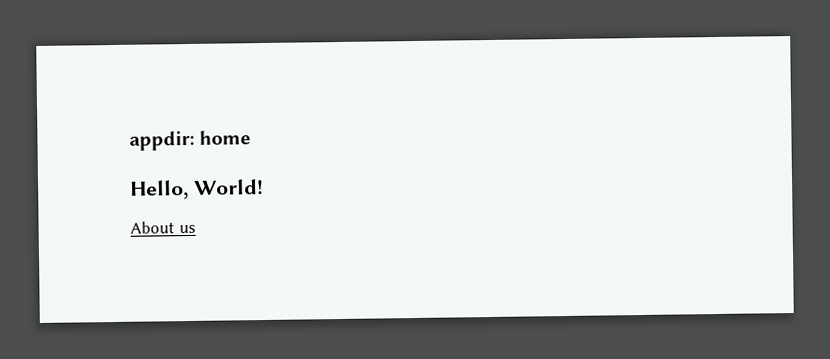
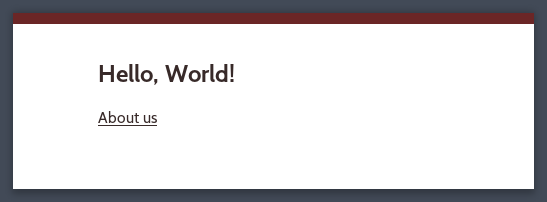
[129,130,252,151] appdir: home // -> (98, 74) none

